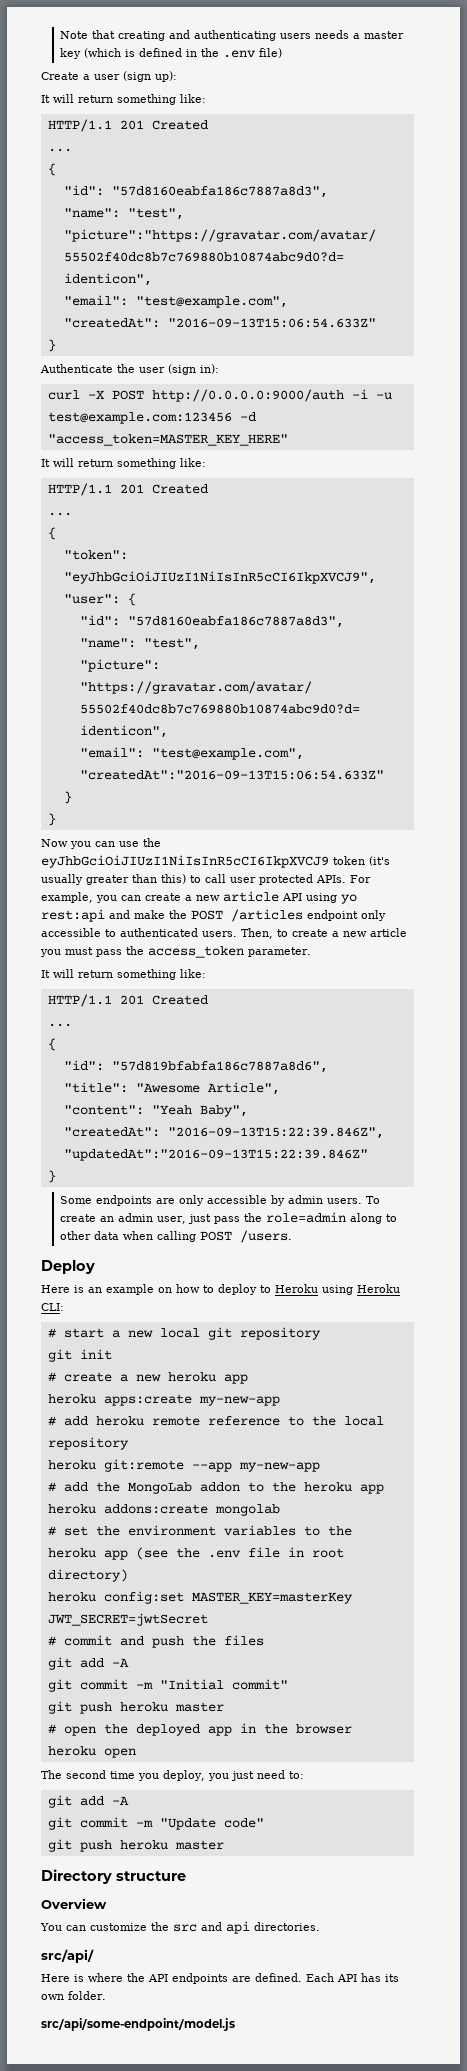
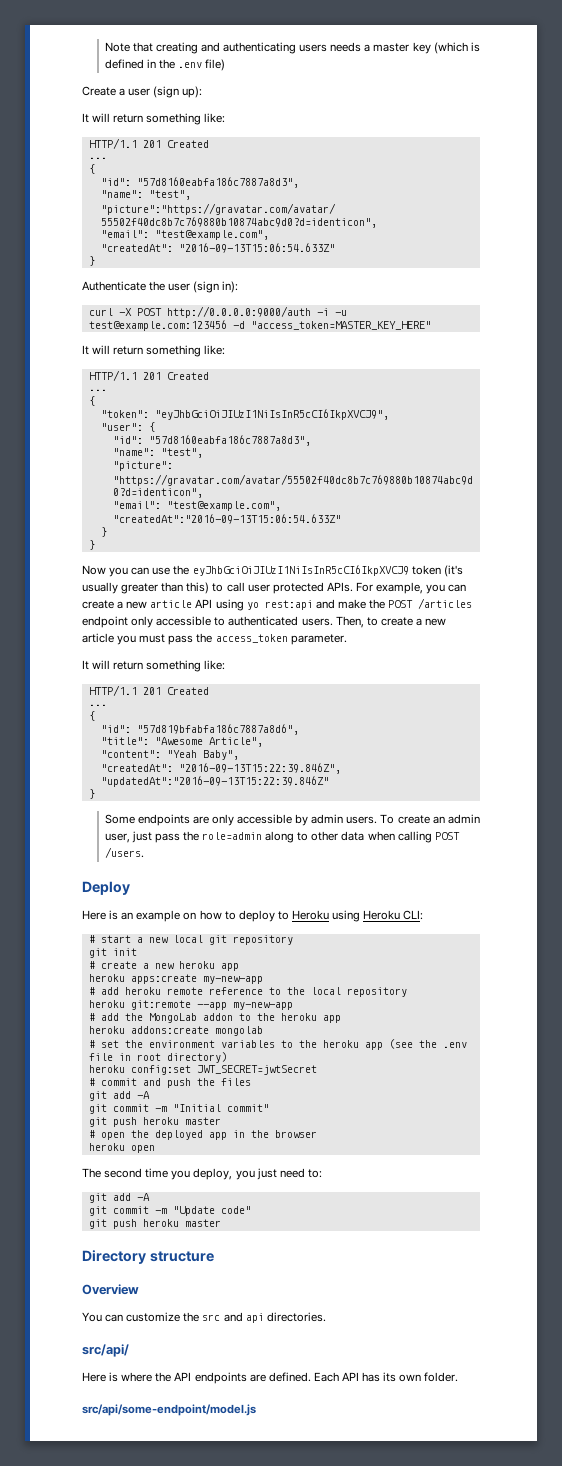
[191,1592,353,1604] MASTER_KEY=masterKey -> (191, 1070) none

